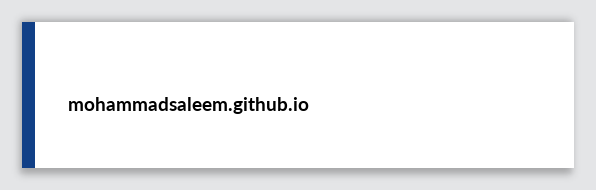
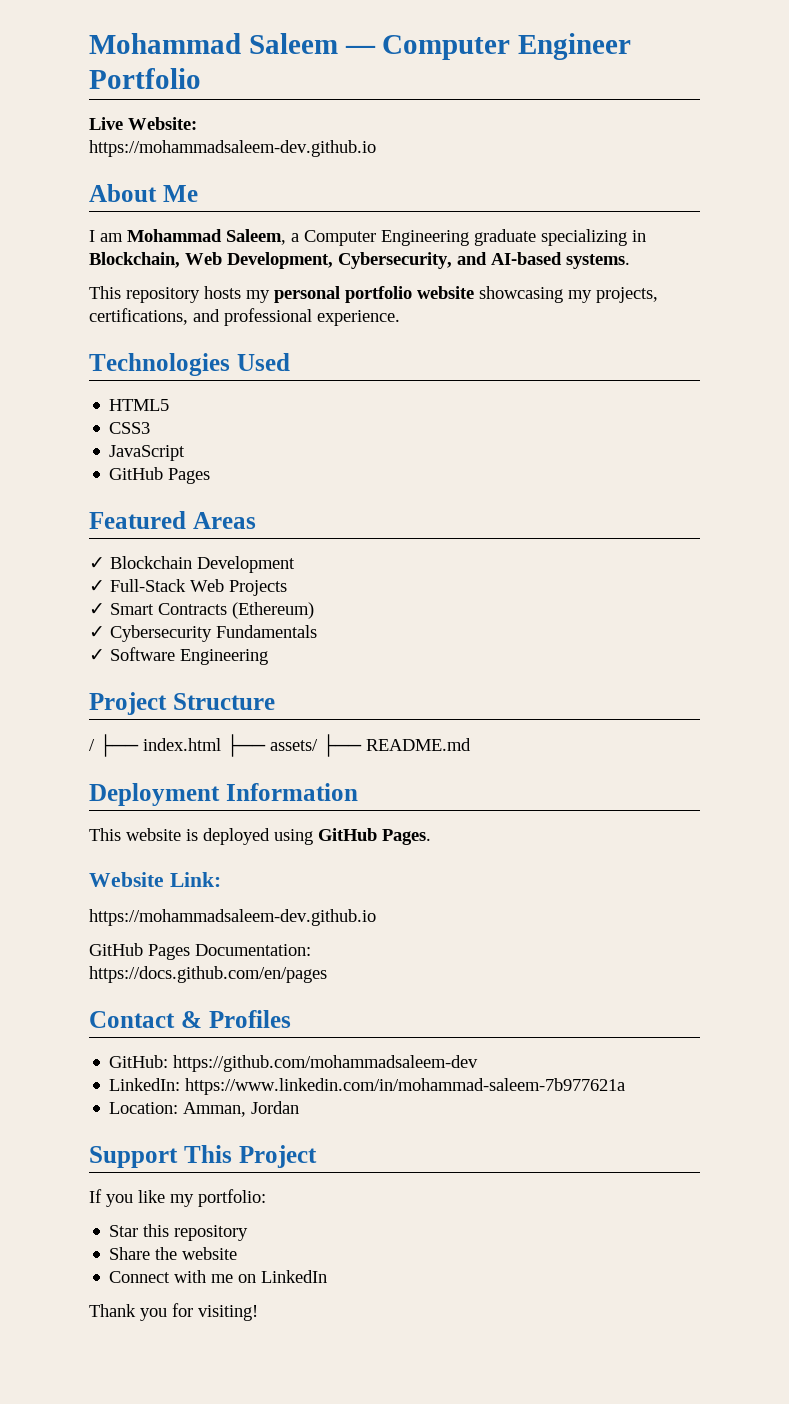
[68,97,309,114] mohammadsaleem.github.io -> [89,33,632,60] [89,68,201,89] [89,117,197,130] [89,140,376,157] [89,184,198,202] [89,229,646,246] [89,252,630,269] [89,286,658,303] [89,308,400,326] [89,353,290,376] [109,399,170,411] [109,422,151,434] [109,445,186,461] [109,467,211,484] [89,511,256,529] [89,556,295,573] [89,579,287,596] [89,602,314,619] [89,625,317,642] [89,647,268,665] [89,692,275,715] [89,734,471,757] [89,783,358,806] [89,828,431,845] [89,872,221,887] [89,909,376,926] [89,943,311,960] [89,966,327,983] [89,1010,291,1028] [109,1055,479,1072] [109,1078,626,1095] [109,1101,300,1117] [89,1145,317,1168] [89,1189,266,1207] [109,1224,249,1241] [109,1247,238,1260] [109,1270,328,1283] [89,1303,258,1321] Mohammad Saleem — Computer Engineer Portfolio // Live Website: // https://mohammadsaleem-dev.github.io // About Me // I am Mohammad Saleem, a Computer Engineering graduate specializing in Blockchain, Web Development, Cybersecurity, and AI-based systems. // This repository hosts my personal portfolio website showcasing my projects, certifications, and professional experience. // Technologies Used // HTML5 // CSS3 // JavaScript // GitHub Pages // Featured Areas // ✓ Blockchain Development // ✓ Full-Stack Web Projects // ✓ Smart Contracts (Ethereum) // ✓ Cybersecurity Fundamentals // ✓ Software Engineering // Project Structure // / ├── index.html ├── assets/ ├── README.md // Deployment Information // This website is deployed using GitHub Pages. // Website Link: // https://mohammadsaleem-dev.github.io // GitHub Pages Documentation: // https://docs.github.com/en/pages // Contact & Profiles // GitHub: https://github.com/mohammadsaleem-dev // LinkedIn: https://www.linkedin.com/in/mohammad-saleem-7b977621a // Location: Amman, Jordan // Support This Project // If you like my portfolio: // Star this repository // Share the website // Connect with me on LinkedIn // Thank you for visiting!

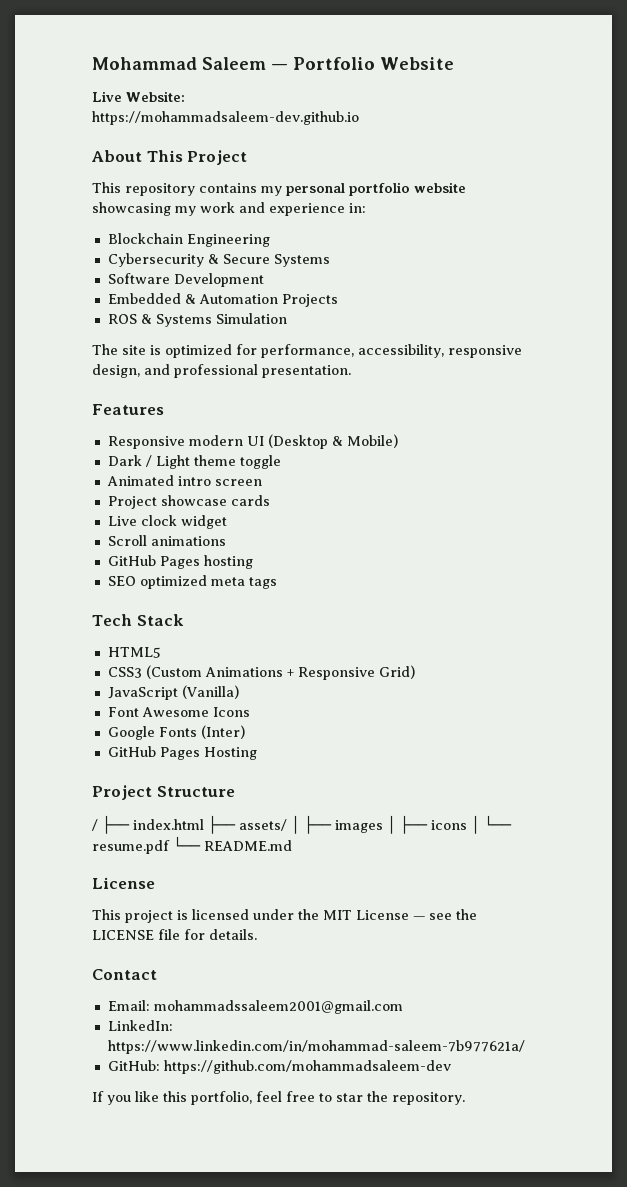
[382,33,632,60] Computer Engineer -> (288, 66) none
(201, 78) none -> [380,57,454,70] Website
[162,185,198,202] [89,229,646,246] [89,252,630,269] Me // I am Mohammad Saleem, a Computer Engineering graduate specializing in Blockchain, Web Development, Cybersecurity, and AI-based systems. -> [146,150,248,165] This Project
[204,286,241,299] hosts -> [199,183,257,193] contains
[596,287,658,303] [89,308,400,326] [89,353,290,376] [109,399,170,411] [109,422,151,434] [109,445,186,461] [109,467,211,484] [89,511,256,529] [89,556,295,573] [89,579,287,596] [89,602,314,619] [89,625,317,642] [89,647,268,665] projects, certifications, and professional experience. // Technologies Used // HTML5 // CSS3 // JavaScript // GitHub Pages // Featured Areas // ✓ Blockchain Development // ✓ Full-Stack Web Projects // ✓ Smart Contracts (Ethereum) // ✓ Cybersecurity Fundamentals // ✓ Software Engineering -> [200,202,366,216] [107,233,270,247] [107,253,330,267] [107,273,264,287] [107,293,338,307] [107,313,287,327] [92,344,522,358] [92,364,351,378] [92,404,164,415] [107,434,398,449] [107,455,281,469] [106,475,262,486] [107,495,270,509] [107,515,227,529] [107,535,226,546] [107,555,253,569] [107,575,277,589] [92,614,184,626] [107,647,161,658] [107,665,415,680] [107,685,239,700] [107,707,250,717] [107,725,245,740] [107,746,257,760] work and experience in: // Blockchain Engineering // Cybersecurity & Secure Systems // Software Development // Embedded & Automation Projects // ROS & Systems Simulation // The site is optimized for performance, accessibility, responsive design, and professional presentation. // Features // Responsive modern UI (Desktop & Mobile) // Dark / Light theme toggle // Animated intro screen // Project showcase cards // Live clock widget // Scroll animations // GitHub Pages hosting // SEO optimized meta tags // Tech Stack // HTML5 // CSS3 (Custom Animations + Responsive Grid) // JavaScript (Vanilla) // Font Awesome Icons // Google Fonts (Inter) // GitHub Pages Hosting
[322,734,362,757] ├── -> [291,815,512,834] [92,836,201,854] │ ├── images │ ├── icons │ └── resume.pdf └──
[89,783,358,806] [89,828,431,845] [89,872,221,887] [89,909,376,926] [89,943,311,960] [89,966,327,983] [89,1010,291,1028] [109,1055,479,1072] [109,1078,626,1095] [109,1101,300,1117] [89,1145,317,1168] [89,1189,266,1207] [109,1224,249,1241] [109,1247,238,1260] [109,1270,328,1283] [89,1303,258,1321] Deployment Information // This website is deployed using GitHub Pages. // Website Link: // https://mohammadsaleem-dev.github.io // GitHub Pages Documentation: // https://docs.github.com/en/pages // Contact & Profiles // GitHub: https://github.com/mohammadsaleem-dev // LinkedIn: https://www.linkedin.com/in/mohammad-saleem-7b977621a // Location: Amman, Jordan // Support This Project // If you like my portfolio: // Star this repository // Share the website // Connect with me on LinkedIn // Thank you for visiting! -> [92,877,155,889] [92,909,477,923] [92,929,257,940] [92,969,157,980] [107,1000,403,1014] [107,1020,173,1031] [107,1040,525,1054] [107,1060,451,1074] [92,1091,465,1105] License // This project is licensed under the MIT License — see the LICENSE file for details. // Contact // Email: mohammadssaleem2001@gmail.com // LinkedIn: https://www.linkedin.com/in/mohammad-saleem-7b977621a/ // GitHub: https://github.com/mohammadsaleem-dev // If you like this portfolio, feel free to star the repository.

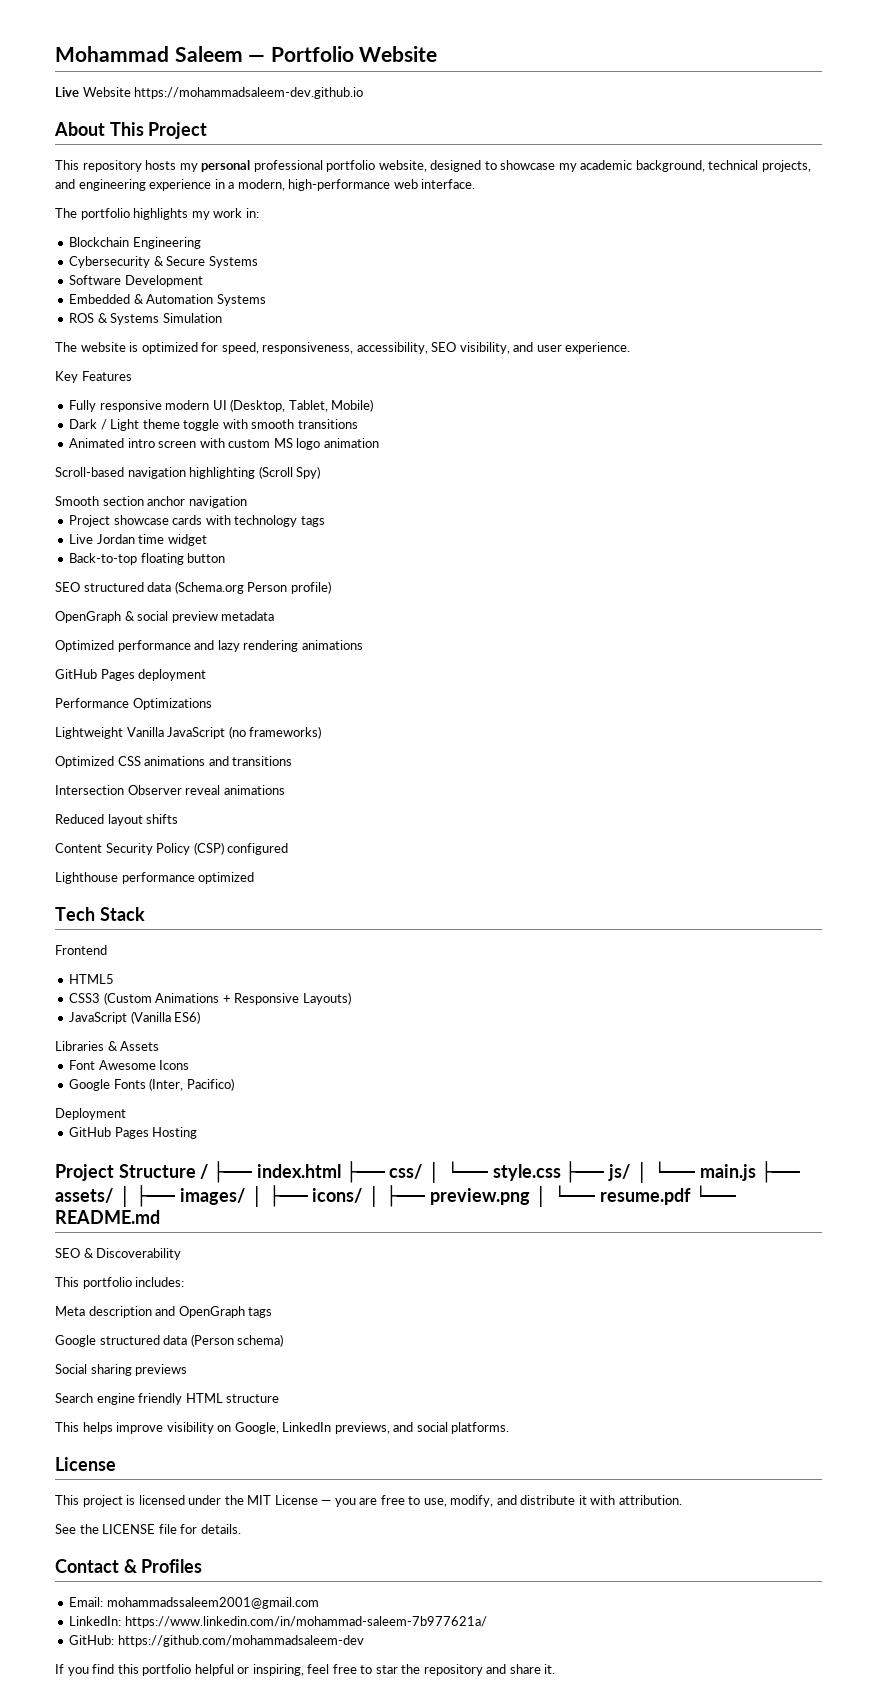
[126,91,185,102] Website: // -> [82,87,131,97] Website
[199,183,257,193] contains -> [145,160,177,170] hosts
[349,182,466,196] [92,202,345,216] portfolio website showcasing my work and experience -> [253,160,811,172] [55,179,476,191] [55,208,243,220] professional portfolio website, designed to showcase my academic background, technical projects, and engineering experience in a modern, high-performance web interface. // The portfolio highlights my work
[281,294,338,307] Projects -> [216,294,266,306] Systems
[122,345,146,355] site -> [80,342,126,352] website
[261,344,522,358] [92,364,351,378] [92,404,164,415] [107,434,343,449] performance, accessibility, responsive design, and professional presentation. // Features // Responsive modern UI (Desktop & -> [221,342,631,354] [55,371,132,383] [69,399,328,412] speed, responsiveness, accessibility, SEO visibility, and user experience. // Key Features // Fully responsive modern UI (Desktop, Tablet,
(281, 462) none -> [222,419,358,429] with smooth transitions
(262, 482) none -> [199,438,379,450] [55,466,321,479] [55,496,247,508] with custom MS logo animation // Scroll-based navigation highlighting (Scroll Spy) // Smooth section anchor navigation
[107,515,177,526] // Live clock -> [205,515,325,527] [69,534,165,544] with technology tags // Live Jordan time
[107,535,226,546] [107,555,253,569] [107,575,277,589] Scroll animations // GitHub Pages hosting // SEO optimized meta tags -> [69,553,226,565] [55,581,331,594] [55,611,275,623] [55,640,363,652] [55,669,207,681] [55,698,212,710] [55,726,322,739] [55,756,293,768] [55,785,285,795] [55,814,179,826] [55,842,289,855] [55,872,255,884] Back-to-top floating button // SEO structured data (Schema.org Person profile) // OpenGraph & social preview metadata // Optimized performance and lazy rendering animations // GitHub Pages deployment // Performance Optimizations // Lightweight Vanilla JavaScript (no frameworks) // Optimized CSS animations and transitions // Intersection Observer reveal animations // Reduced layout shifts // Content Security Policy (CSP) configured // Lighthouse performance optimized
(184, 620) none -> [55,945,107,955] // Frontend
[378,665,415,679] [107,685,239,700] Grid) // JavaScript (Vanilla) -> [302,992,351,1005] [69,1011,201,1024] [55,1041,160,1051] Layouts) // JavaScript (Vanilla ES6) // Libraries & Assets
[200,725,245,739] (Inter) -> [149,1078,234,1091] [55,1108,126,1120] (Inter, Pacifico) // Deployment
(235, 791) // -> (196, 1171) none
(236, 824) none -> [389,1161,800,1183] css/ │ └── style.css ├── js/ │ └── main.js ├──
[335,815,467,834] images │ ├── icons -> [180,1185,530,1207] images/ │ ├── icons/ │ ├── preview.png
(292, 845) none -> [55,1248,182,1260] [55,1277,185,1289] [55,1306,273,1318] [55,1334,284,1347] [55,1364,188,1376] [55,1393,280,1405] [55,1422,510,1434] // SEO & Discoverability // This portfolio includes: // Meta description and OpenGraph tags // Google structured data (Person schema) // Social sharing previews // Search engine friendly HTML structure // This helps improve visibility on Google, LinkedIn previews, and social platforms.
[429,913,452,920] see -> [334,1495,682,1507] [55,1524,76,1534] you are free to use, modify, and distribute it with attribution. // See
(157, 974) none -> [123,1559,203,1573] & Profiles
[135,1091,252,1105] like this portfolio, -> [92,1664,304,1676] find this portfolio helpful or inspiring,
[392,1092,465,1105] repository. -> [423,1664,556,1676] repository and share it.

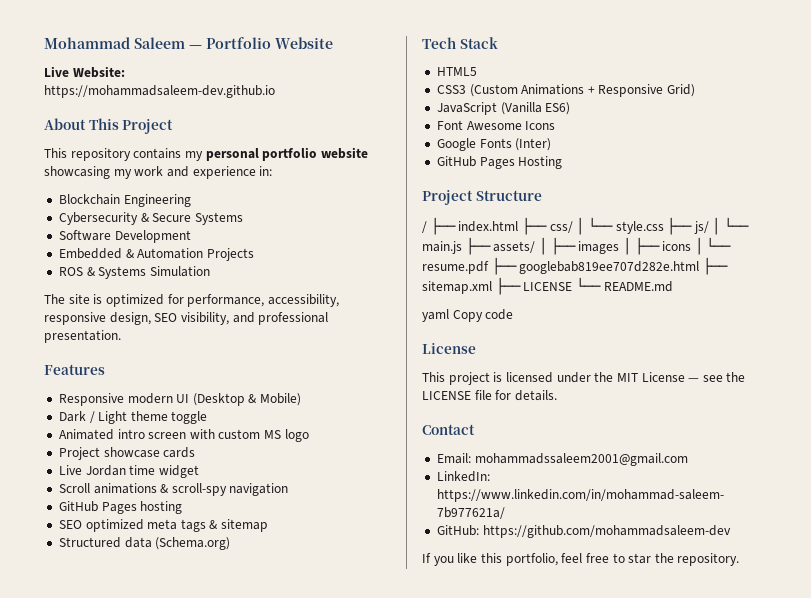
[82,87,131,97] Website -> [72,66,125,78] Website: //
[145,160,177,170] hosts -> [133,148,182,159] contains
[253,160,811,172] [55,179,476,191] [55,208,243,220] professional portfolio website, designed to showcase my academic background, technical projects, and engineering experience in a modern, high-performance web interface. // The portfolio highlights my work -> [262,147,368,161] [44,166,256,179] portfolio website showcasing my work and experience
[216,294,266,306] Systems -> [206,248,254,261] Projects
[80,342,126,352] website -> [68,294,90,304] site
[221,342,631,354] [55,371,132,383] [69,399,328,412] speed, responsiveness, accessibility, SEO visibility, and user experience. // Key Features // Fully responsive modern UI (Desktop, Tablet, -> [187,294,339,307] [44,312,329,325] [44,330,121,343] [44,364,105,375] [58,393,258,406] performance, accessibility, responsive design, SEO visibility, and professional presentation. // Features // Responsive modern UI (Desktop &
[222,419,358,429] with smooth transitions -> (208, 417) none
[323,438,379,448] [55,466,321,479] [55,496,247,508] animation // Scroll-based navigation highlighting (Scroll Spy) // Smooth section anchor navigation -> (309, 435) none
[205,515,325,527] with technology tags -> (196, 452) none
[69,553,226,565] [55,581,331,594] [55,611,275,623] [55,640,363,652] [55,669,207,681] [55,698,212,710] [55,726,322,739] [55,756,293,768] [55,785,285,795] [55,814,179,826] [55,842,289,855] [55,872,255,884] Back-to-top floating button // SEO structured data (Schema.org Person profile) // OpenGraph & social preview metadata // Optimized performance and lazy rendering animations // GitHub Pages deployment // Performance Optimizations // Lightweight Vanilla JavaScript (no frameworks) // Optimized CSS animations and transitions // Intersection Observer reveal animations // Reduced layout shifts // Content Security Policy (CSP) configured // Lighthouse performance optimized -> [58,483,289,496] [58,501,183,514] [58,519,269,532] [58,537,231,550] Scroll animations & scroll-spy navigation // GitHub Pages hosting // SEO optimized meta tags & sitemap // Structured data (Schema.org)
[55,945,107,955] // Frontend -> (498, 43) none
[302,992,351,1005] Layouts) -> [667,84,696,97] Grid)
[55,1041,160,1051] // Libraries & Assets -> (571, 108) none
[149,1078,234,1091] [55,1108,126,1120] (Inter, Pacifico) // Deployment -> [515,138,552,151] (Inter)
(196, 1171) none -> (542, 195) //
[180,1185,737,1207] [55,1210,160,1224] [55,1248,182,1260] [55,1277,185,1289] [55,1306,273,1318] [55,1334,284,1347] [55,1364,188,1376] [55,1393,280,1405] [55,1422,510,1434] images/ │ ├── icons/ │ ├── preview.png │ └── resume.pdf └── README.md // SEO & Discoverability // This portfolio includes: // Meta description and OpenGraph tags // Google structured data (Person schema) // Social sharing previews // Search engine friendly HTML structure // This helps improve visibility on Google, LinkedIn previews, and social platforms. -> [578,237,732,255] [422,257,728,275] [422,277,673,295] [422,309,514,322] images │ ├── icons │ └── resume.pdf ├── googlebab819ee707d282e.html ├── sitemap.xml ├── LICENSE └── README.md // yaml Copy code
[334,1495,682,1507] [55,1524,76,1534] you are free to use, modify, and distribute it with attribution. // See -> [702,375,723,382] see
[123,1559,203,1573] & Profiles -> (475, 429) none
[92,1664,304,1676] find this portfolio helpful or inspiring, -> [457,553,558,566] like this portfolio,
[423,1664,556,1676] repository and share it. -> [677,553,740,566] repository.

